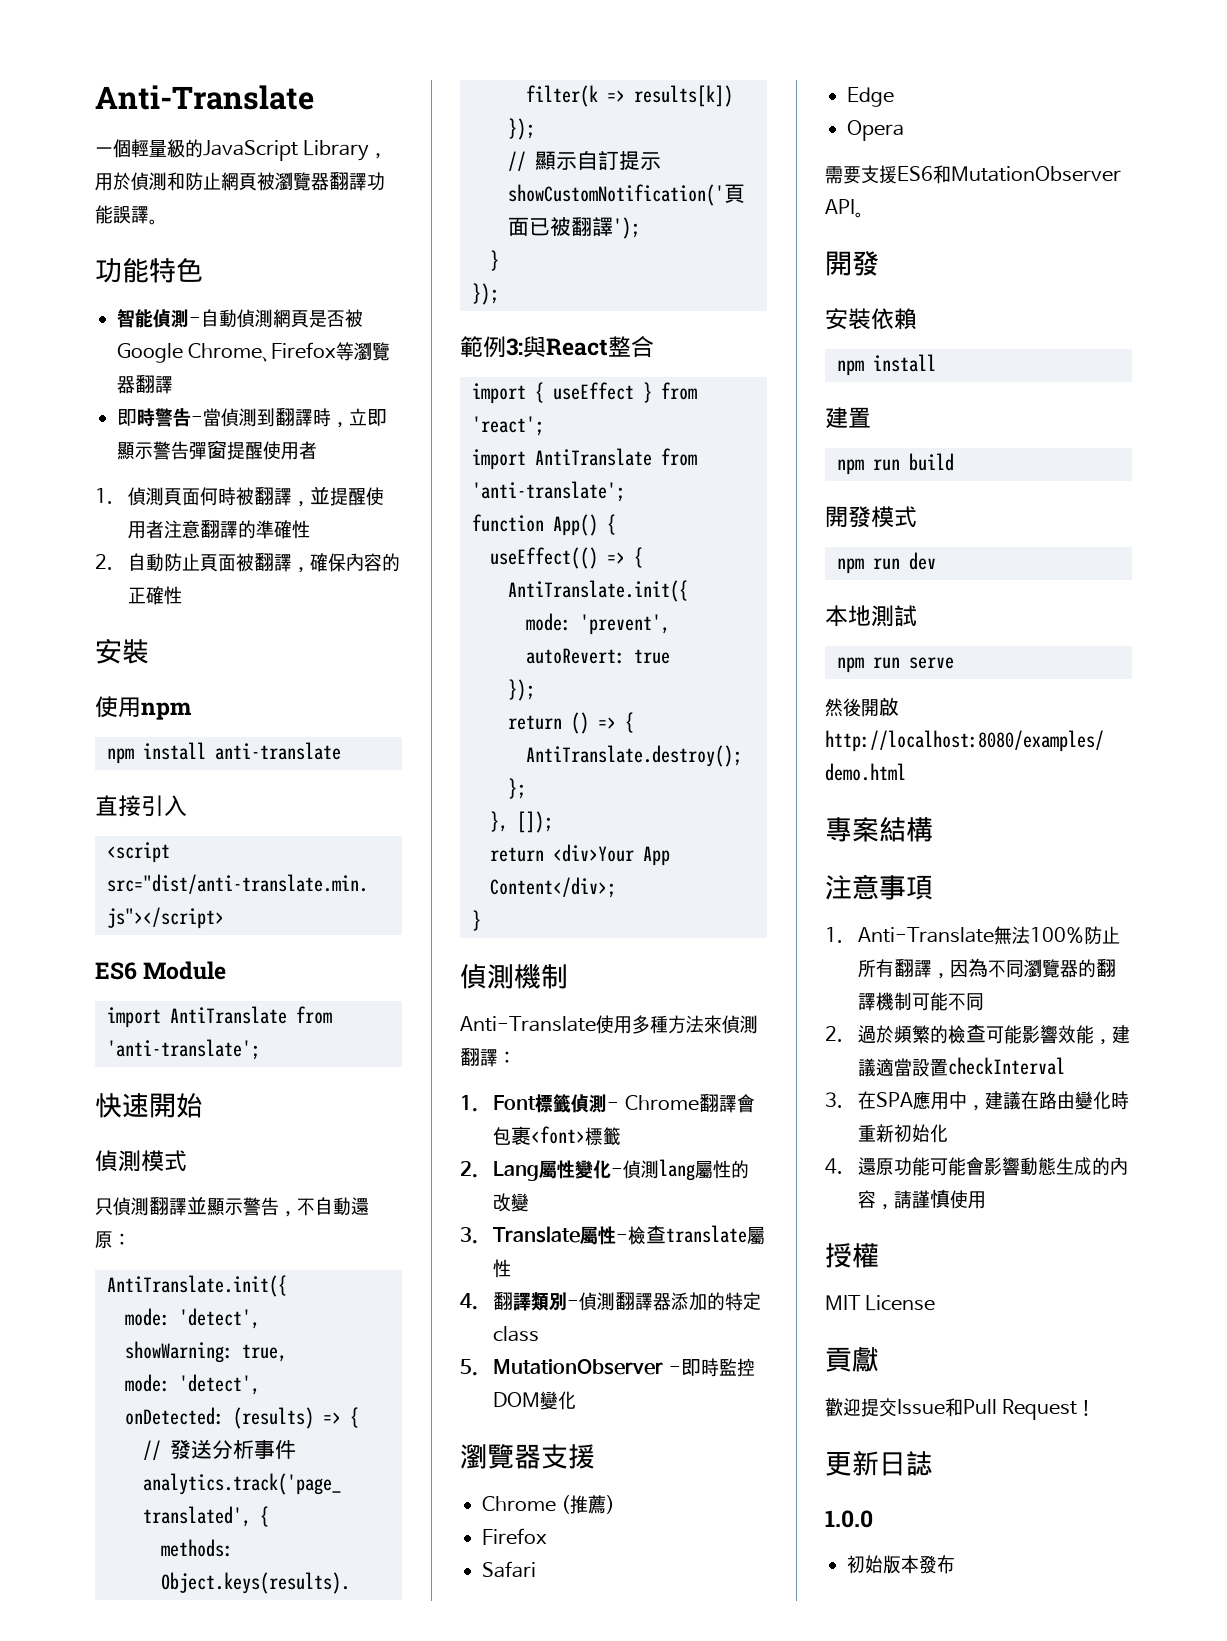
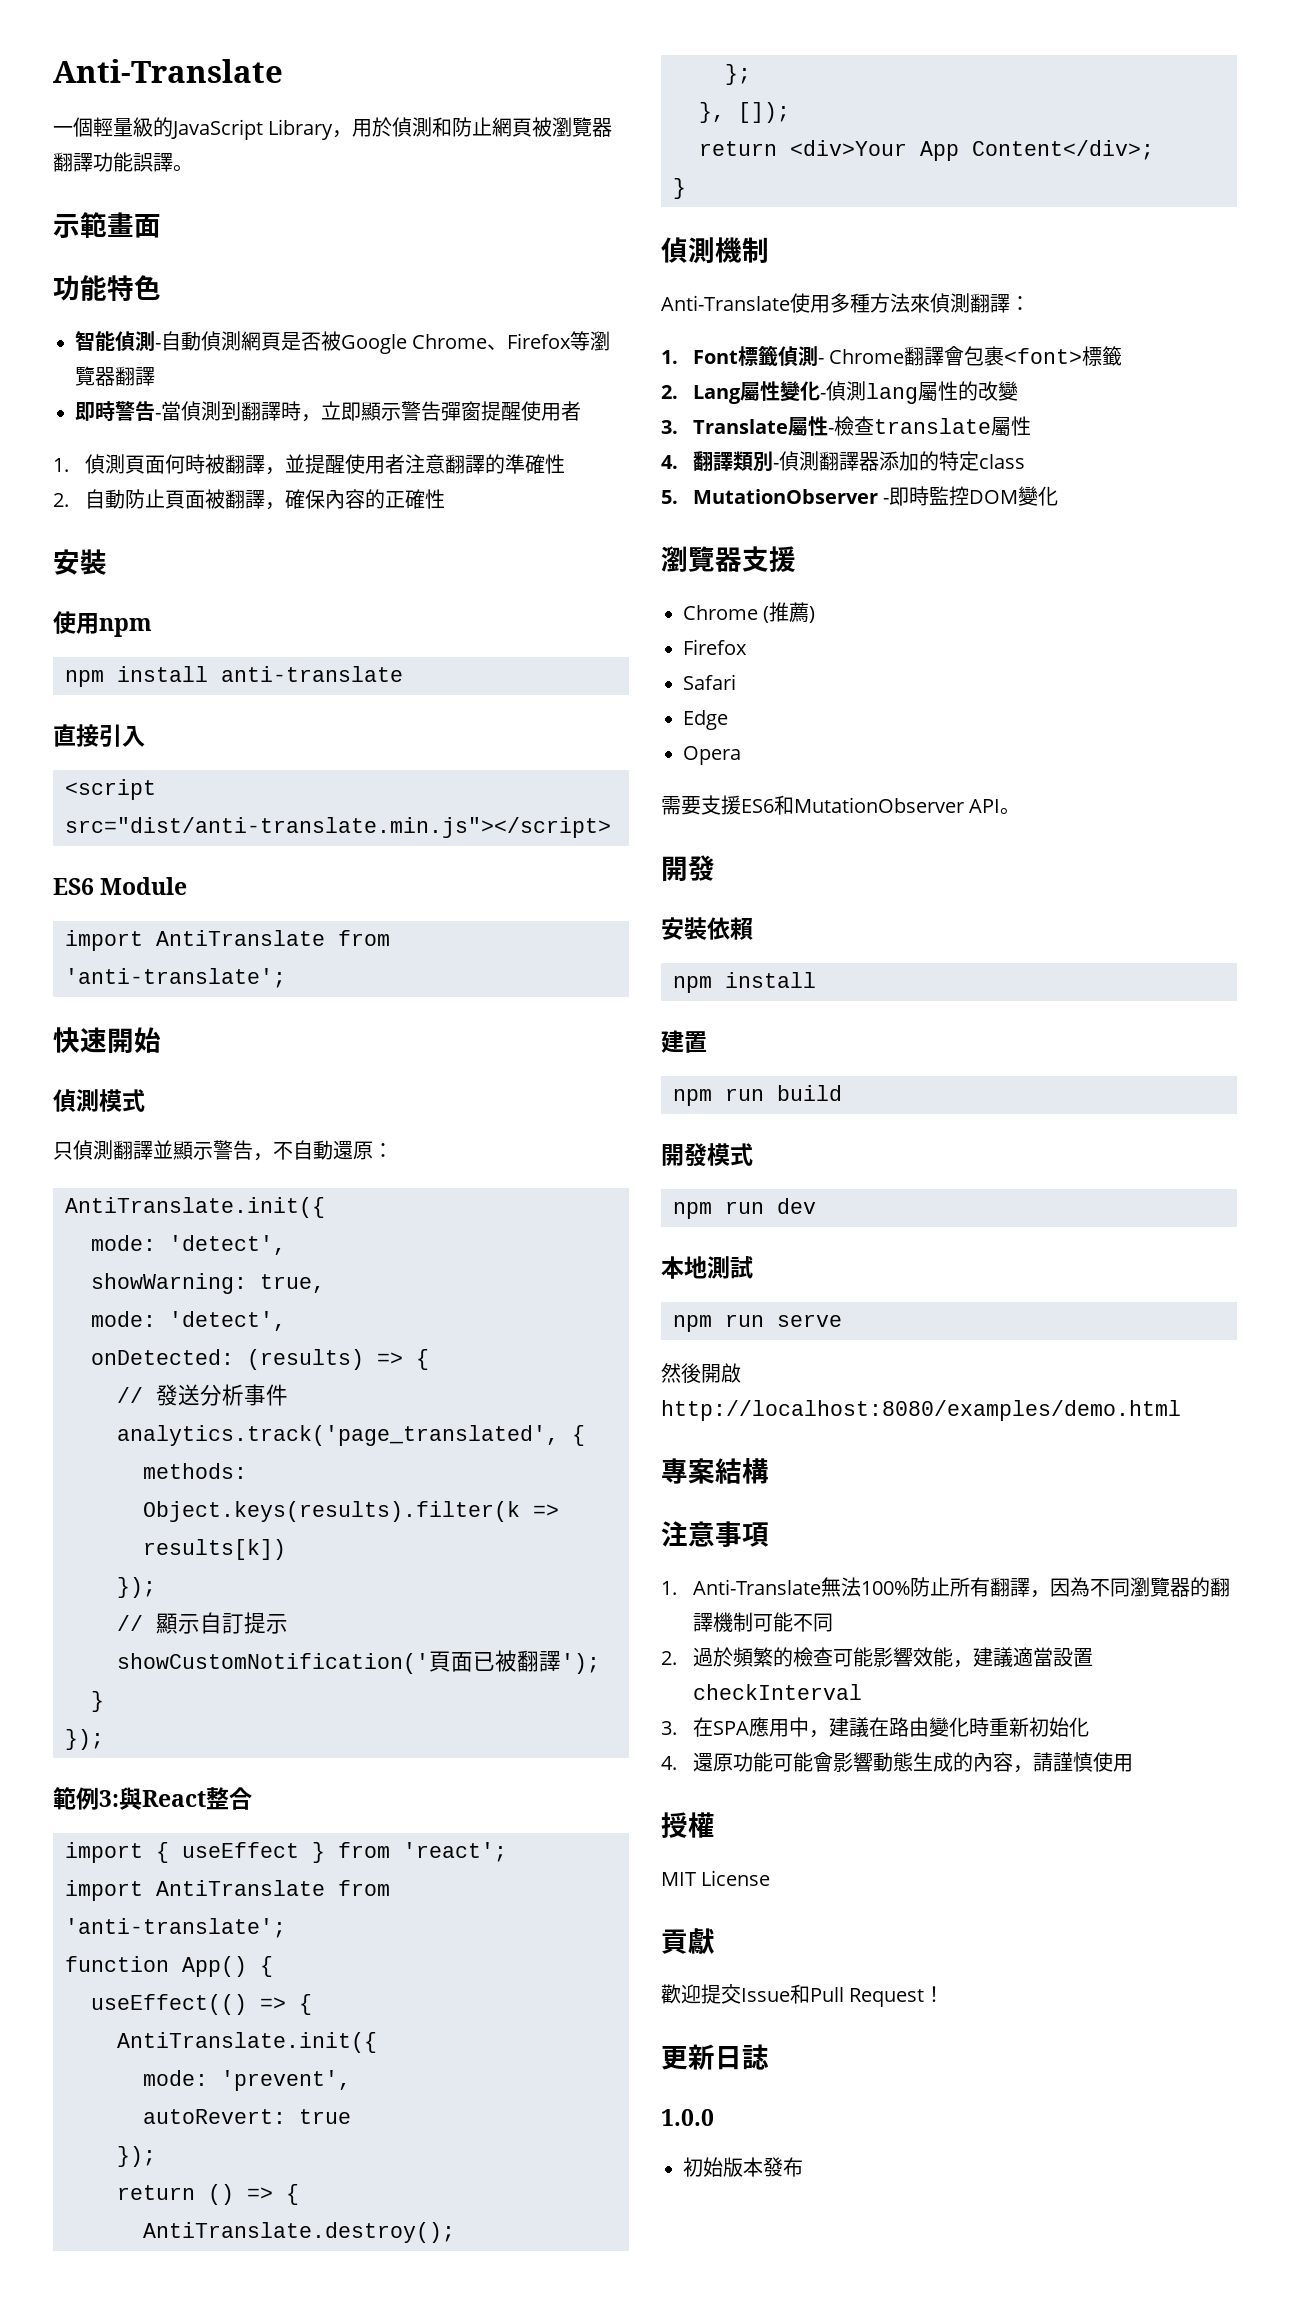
(158, 222) none -> [53,212,161,238] // 示範畫面

